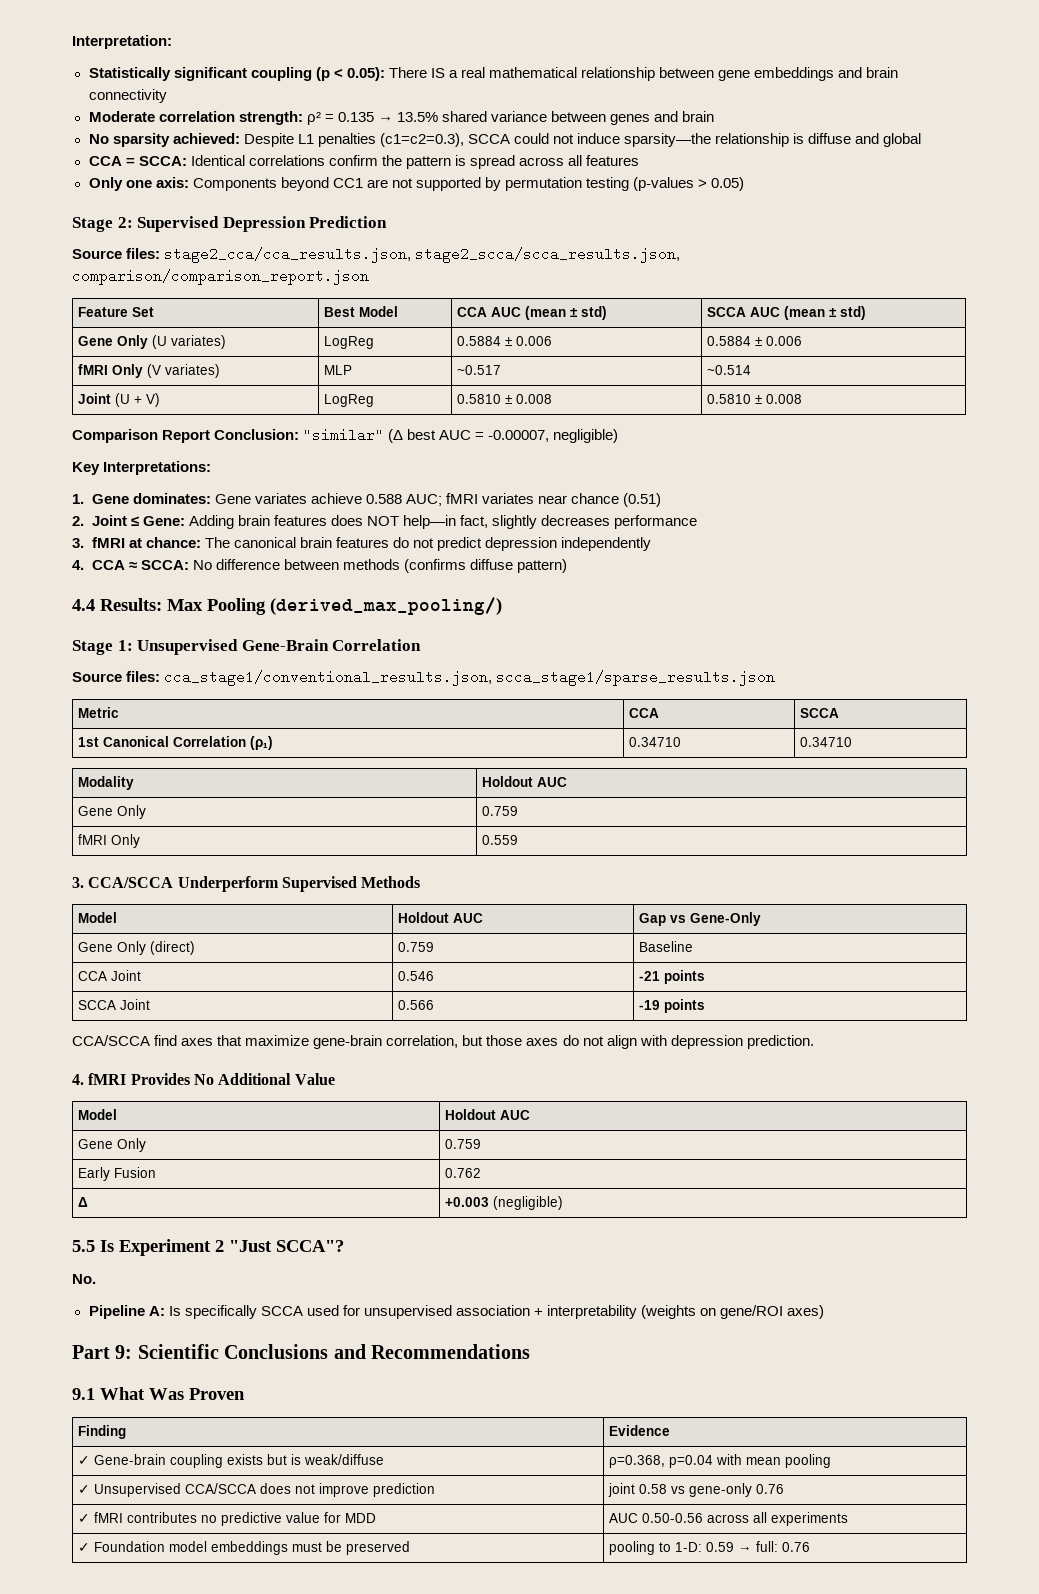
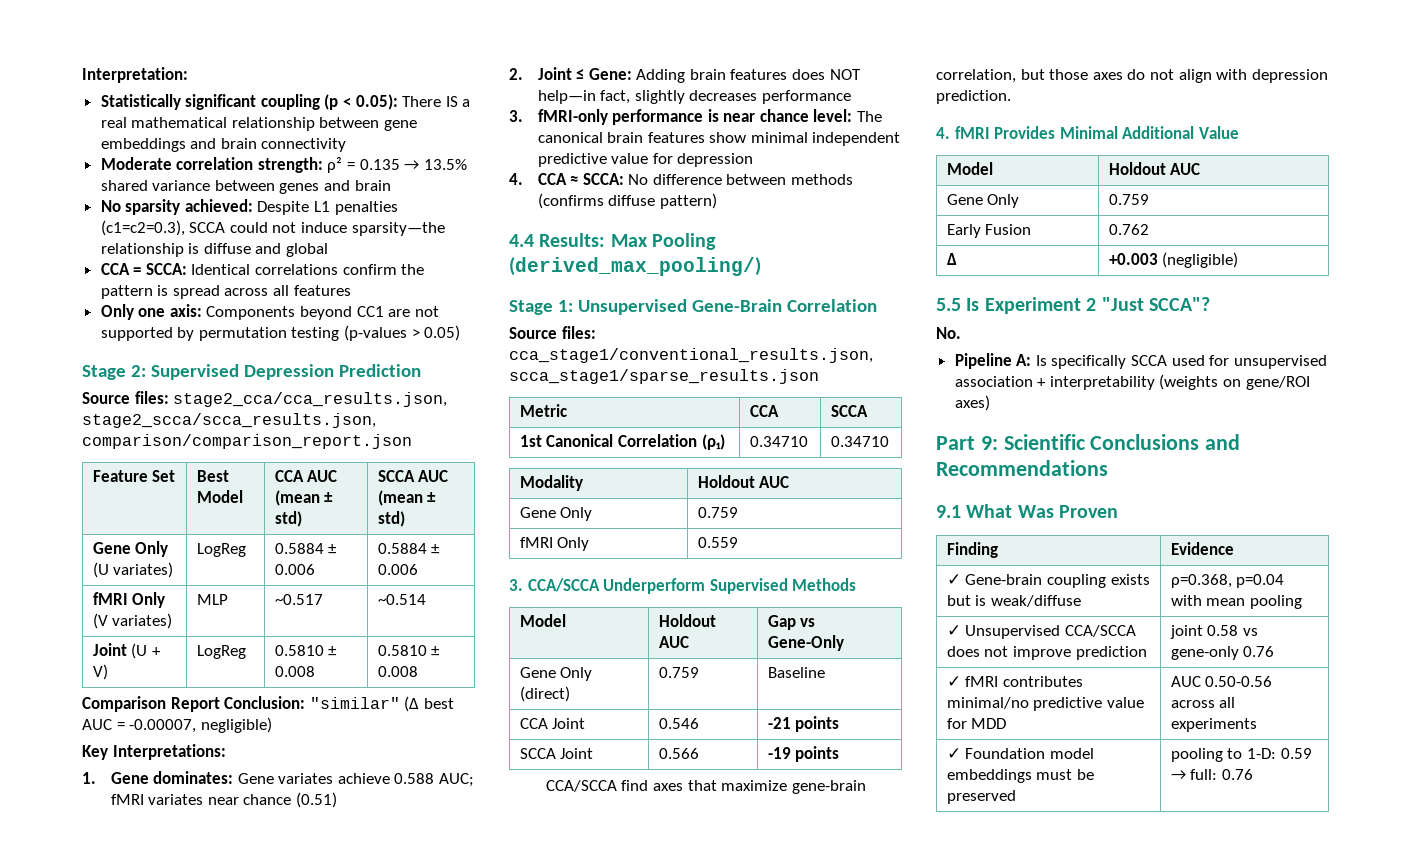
[91,537,652,551] fMRI at chance: The canonical brain features do not predict depression independently -> [537,109,883,125] [537,132,901,146] [537,153,754,167] fMRI-only performance is near chance level: The canonical brain features show minimal independent predictive value for depression
[193,1074,214,1085] No -> [1059,126,1118,139] Minimal
[201,1515,218,1523] no -> [946,697,1029,709] minimal/no

